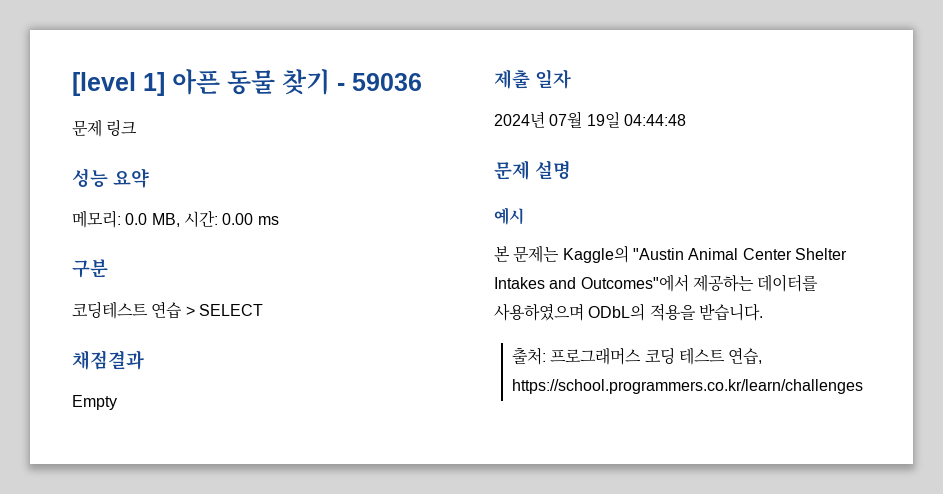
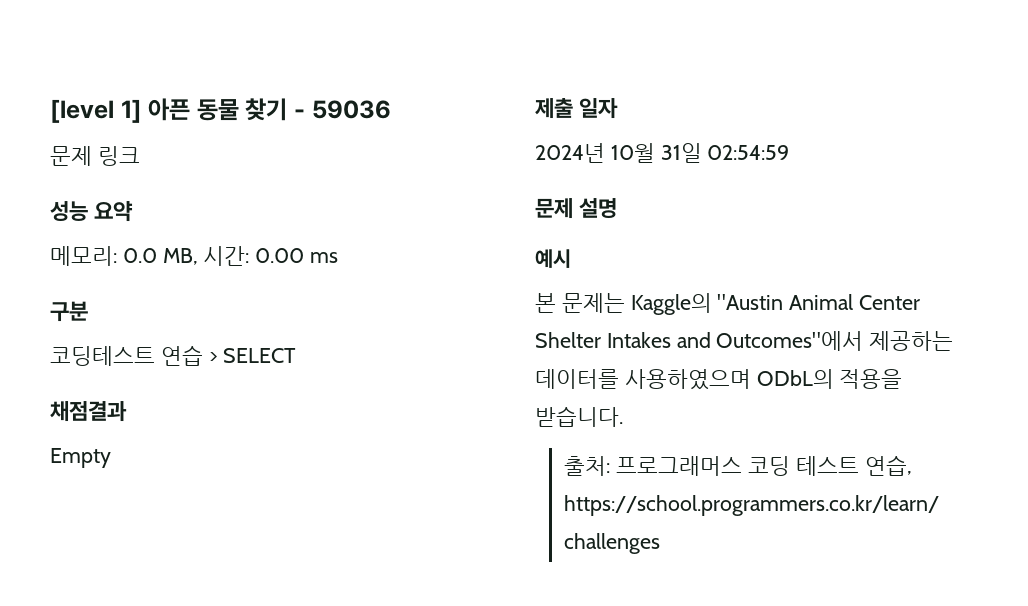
[549,111,686,128] 07월 19일 04:44:48 -> [610,143,790,163] 10월 31일 02:54:59

